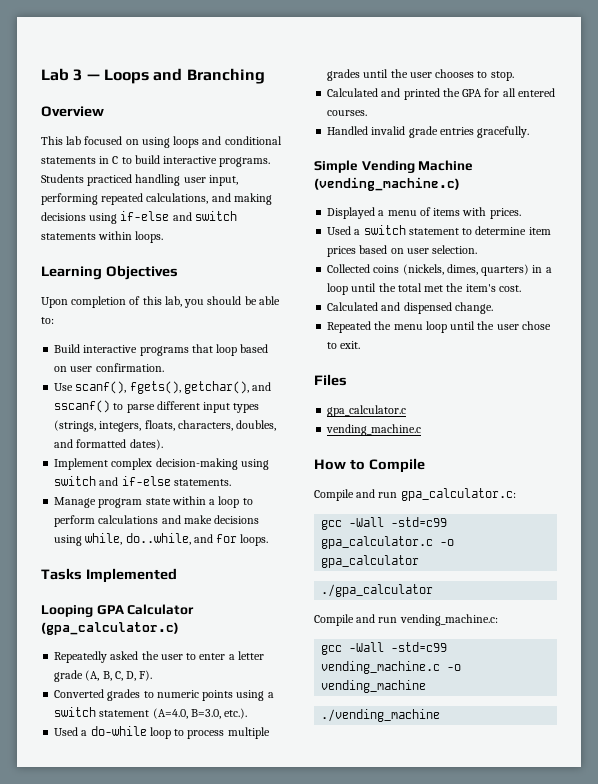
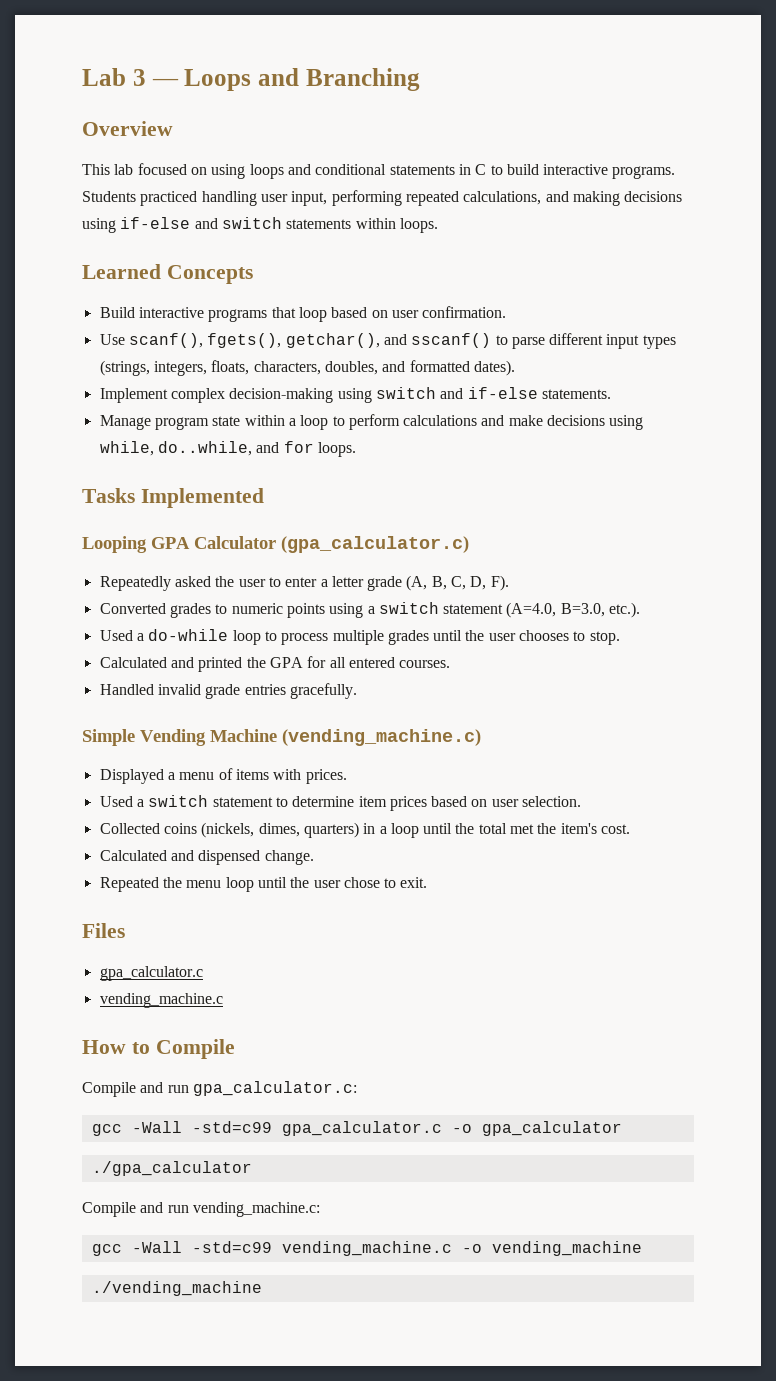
[41,265,178,280] [41,296,280,308] [41,317,54,324] Learning Objectives // Upon completion of this lab, you should be able to: -> [82,264,253,284] Learned Concepts

